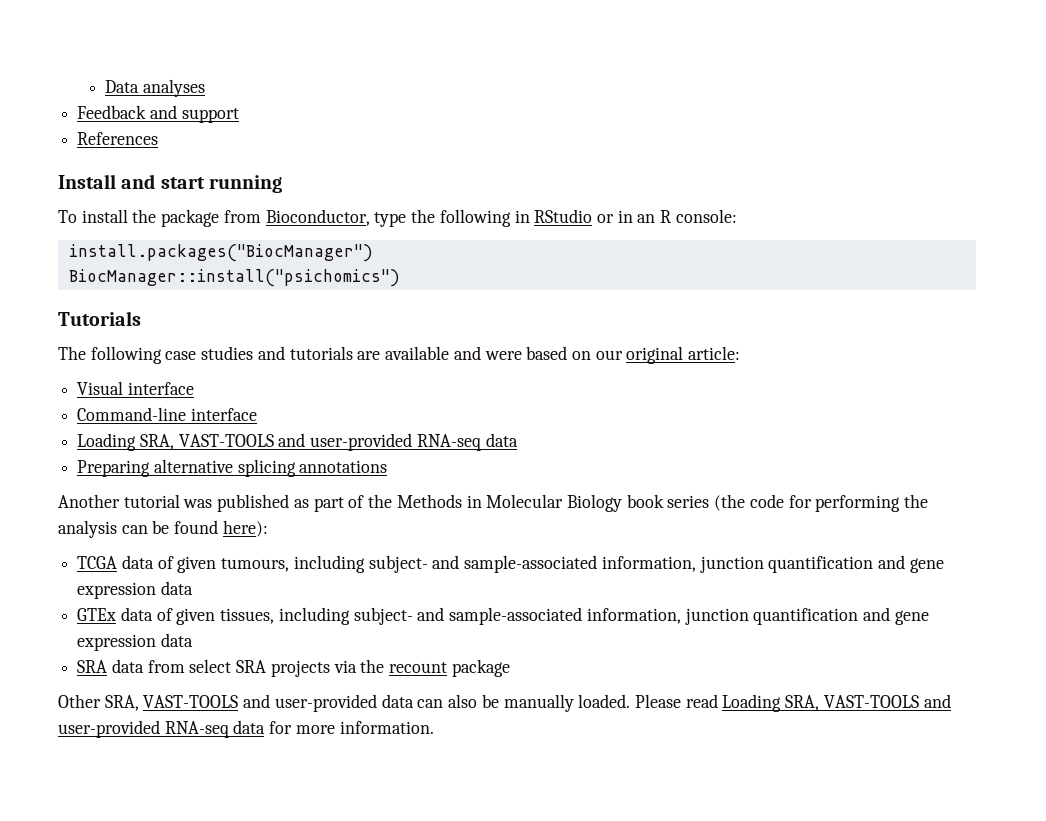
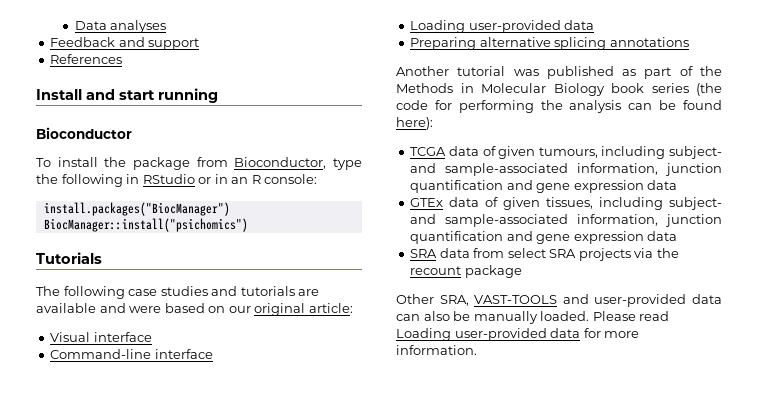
(282, 184) none -> [36,127,132,139] // Bioconductor
[139,433,481,451] SRA, VAST-TOOLS and user-provided RNA-seq -> [468,20,561,33] user-provided
[785,694,951,711] [58,720,229,738] SRA, VAST-TOOLS and user-provided RNA-seq -> [454,328,547,341] user-provided

